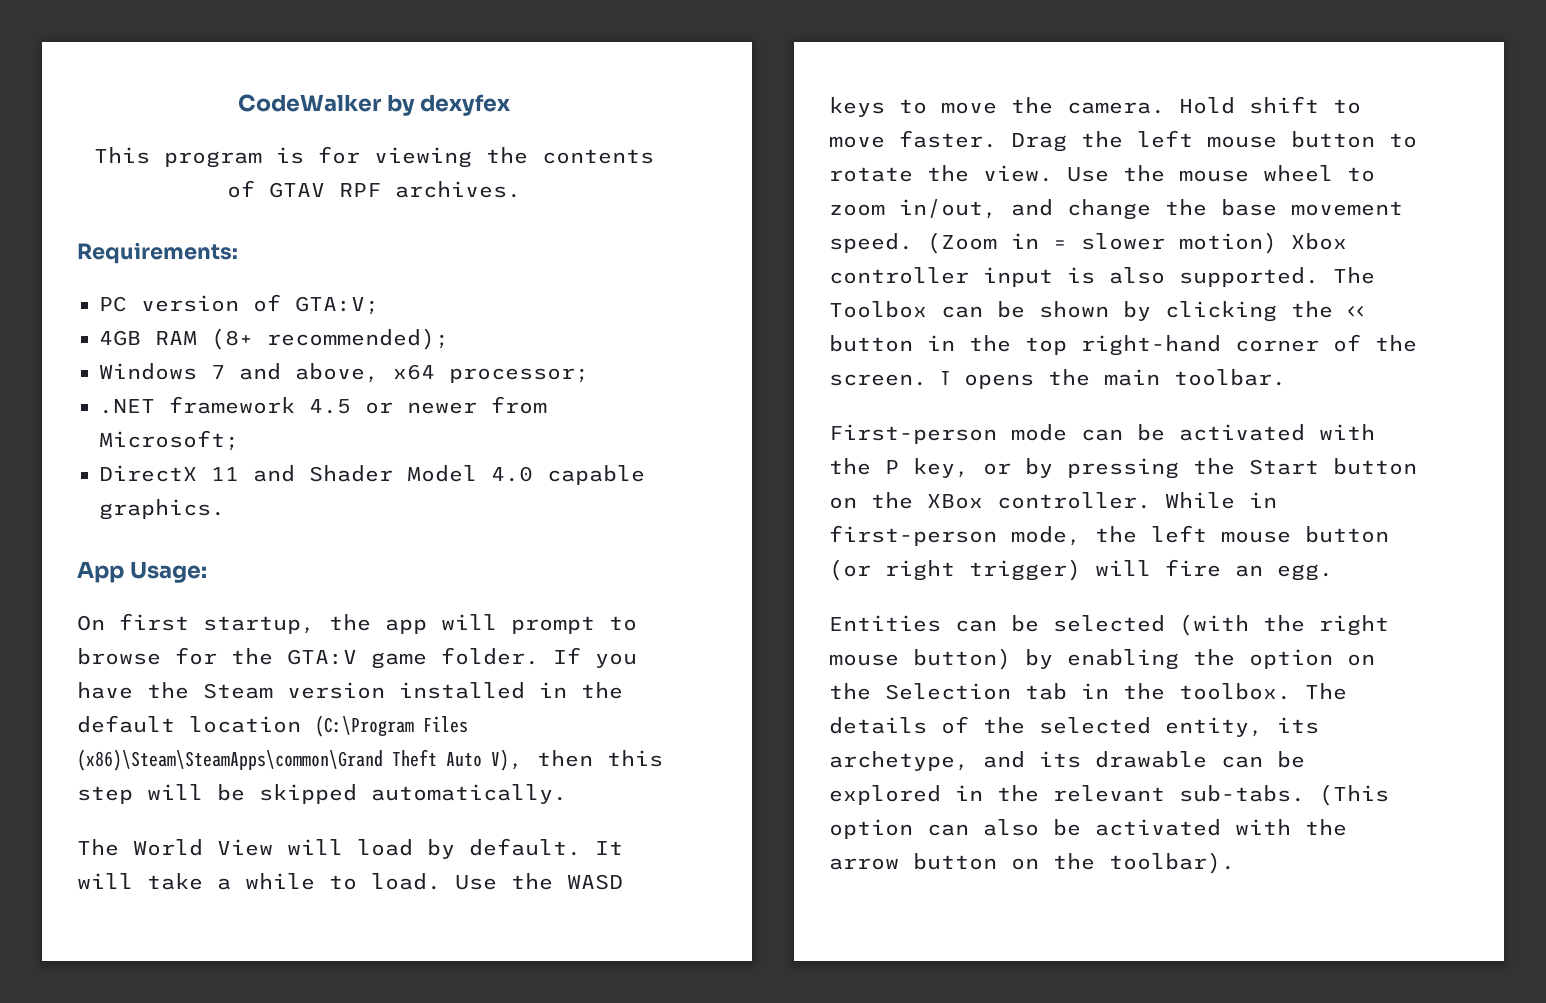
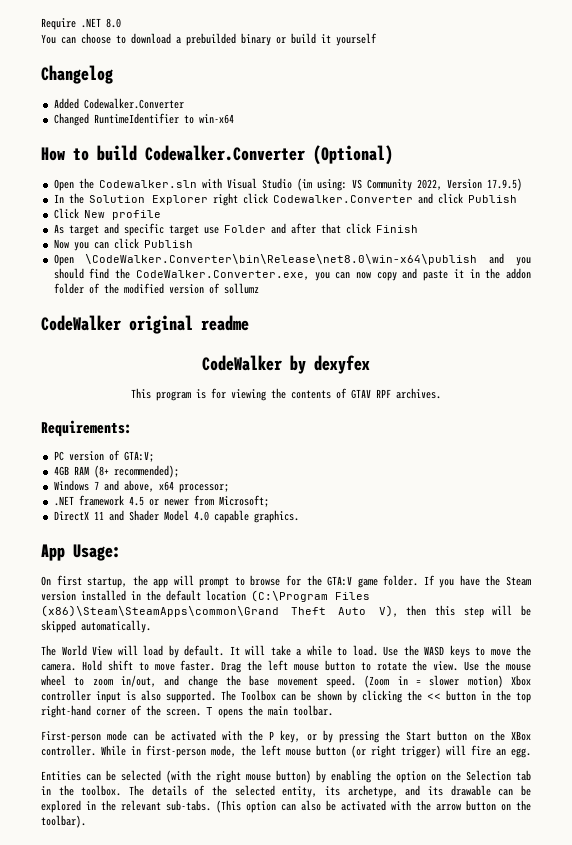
(237, 103) none -> [41,18,121,30] [41,33,377,46] [41,65,113,84] [53,98,184,109] [53,113,234,126] [41,145,393,165] [53,178,522,191] [53,193,517,206] [53,208,161,220] [53,223,418,236] [53,238,193,251] [53,253,531,266] [53,268,531,281] [53,283,259,294] [41,315,249,334] Require .NET 8.0 // You can choose to download a prebuilded binary or build it yourself // Changelog // Added Codewalker.Converter // Changed RuntimeIdentifier to win-x64 // How to build Codewalker.Converter (Optional) // Open the Codewalker.sln with Visual Studio (im using: VS Community 2022, Version 17.9.5) // In the Solution Explorer right click Codewalker.Converter and click Publish // Click New profile // As target and specific target use Folder and after that click Finish // Now you can click Publish // Open \CodeWalker.Converter\bin\Release\net8.0\win-x64\publish and you should find the CodeWalker.Converter.exe, you can now copy and paste it in the addon folder of the modified version of sollumz // CodeWalker original readme //

